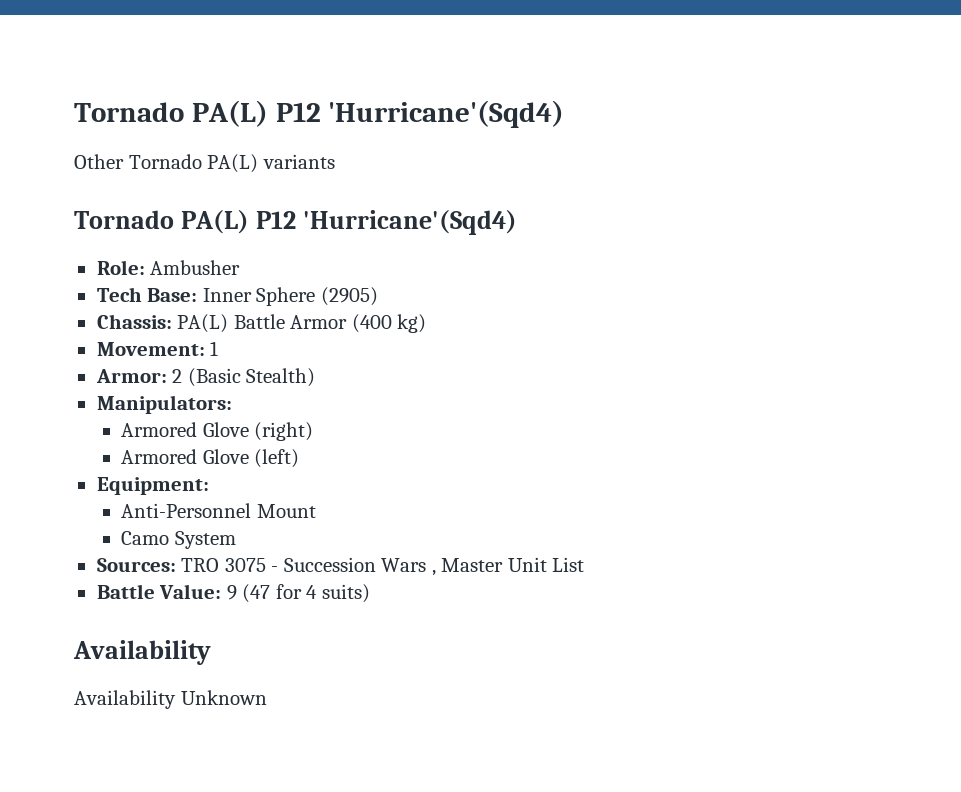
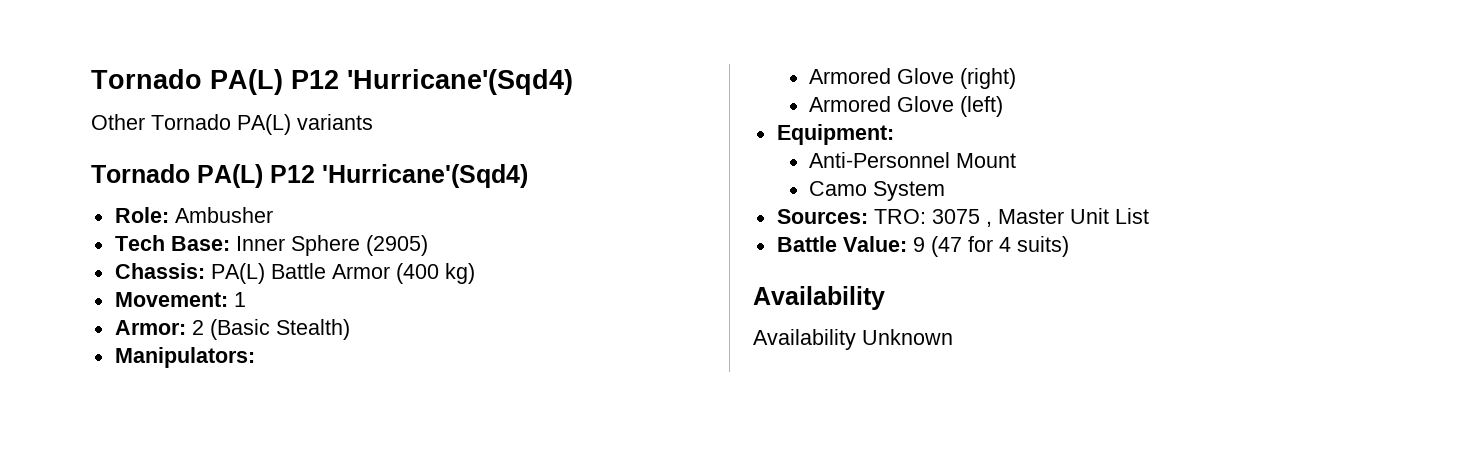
[181,557,427,572] TRO 3075 - Succession Wars -> [873,209,980,224] TRO: 3075

